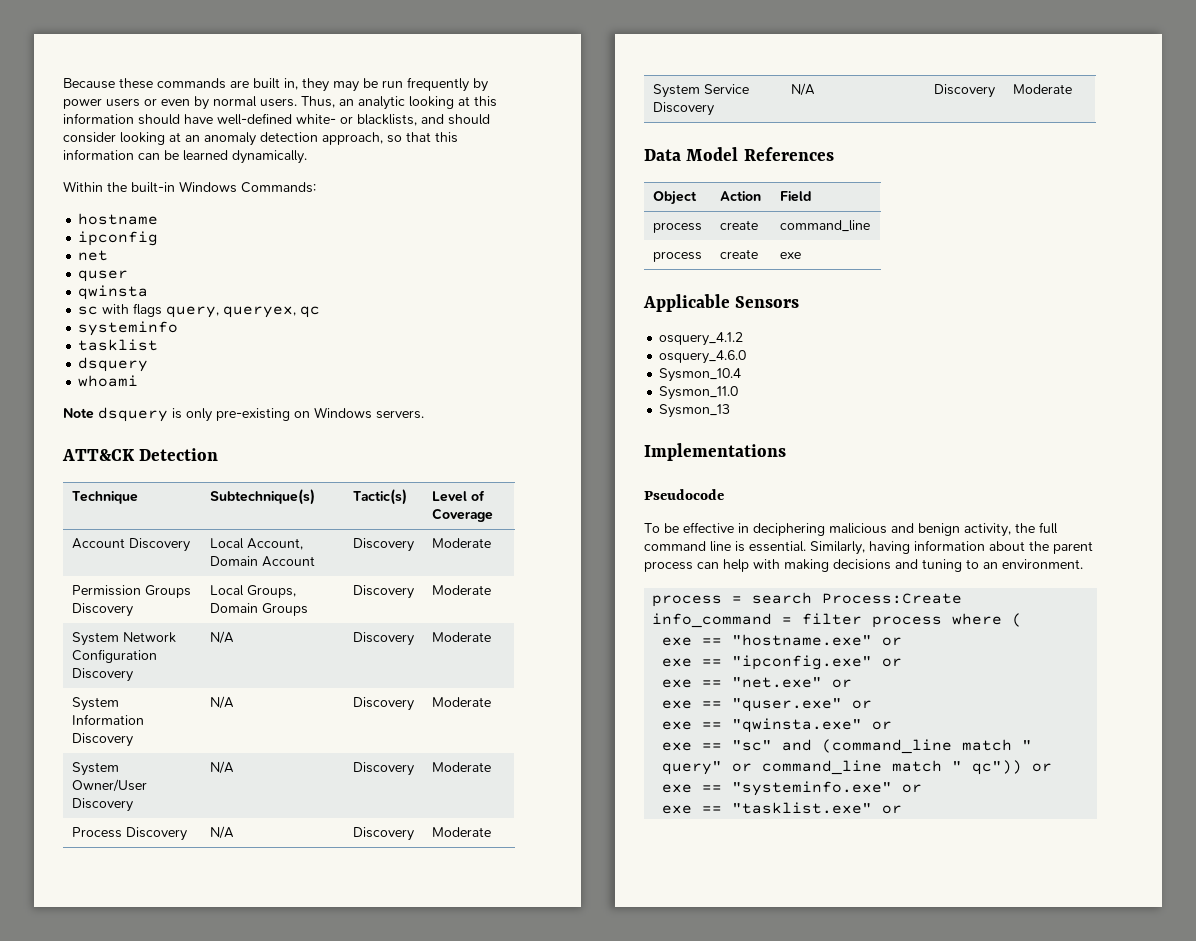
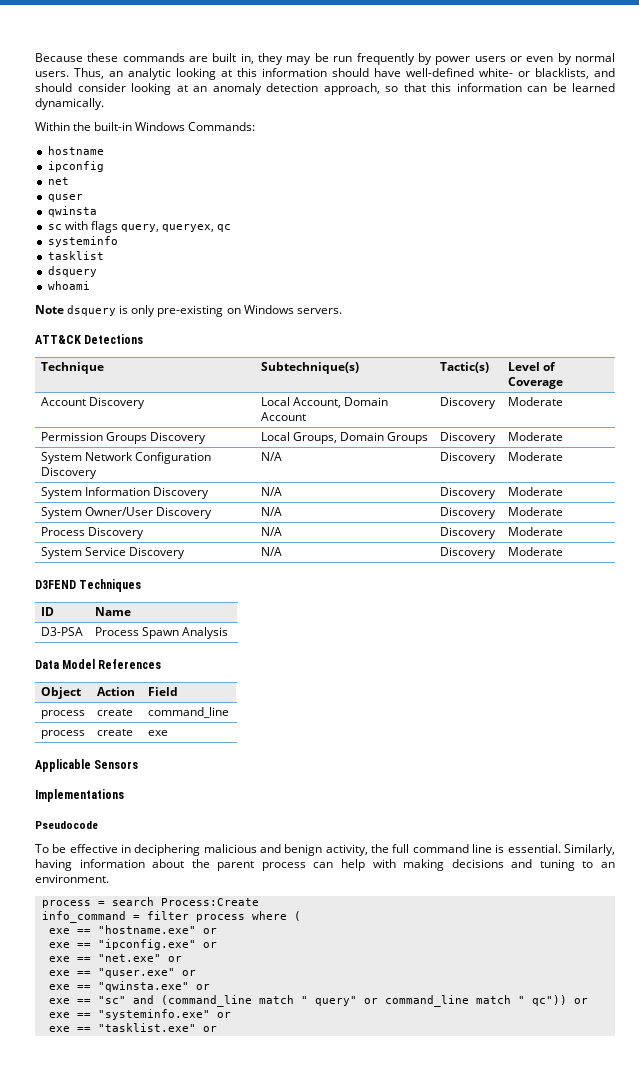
[139,448,219,461] Detection -> [84,334,144,344] Detections
(1072, 89) none -> [35,579,142,592] [40,607,54,616] [94,607,131,616] [40,627,83,636] [94,627,229,639] // D3FEND Techniques // ID | Name // D3-PSA | Process Spawn Analysis
[659,332,744,346] [659,350,747,364] [659,368,742,382] [659,386,739,400] [659,404,731,418] // osquery_4.1.2 // osquery_4.6.0 // Sysmon_10.4 // Sysmon_11.0 // Sysmon_13 -> (139, 764) none

